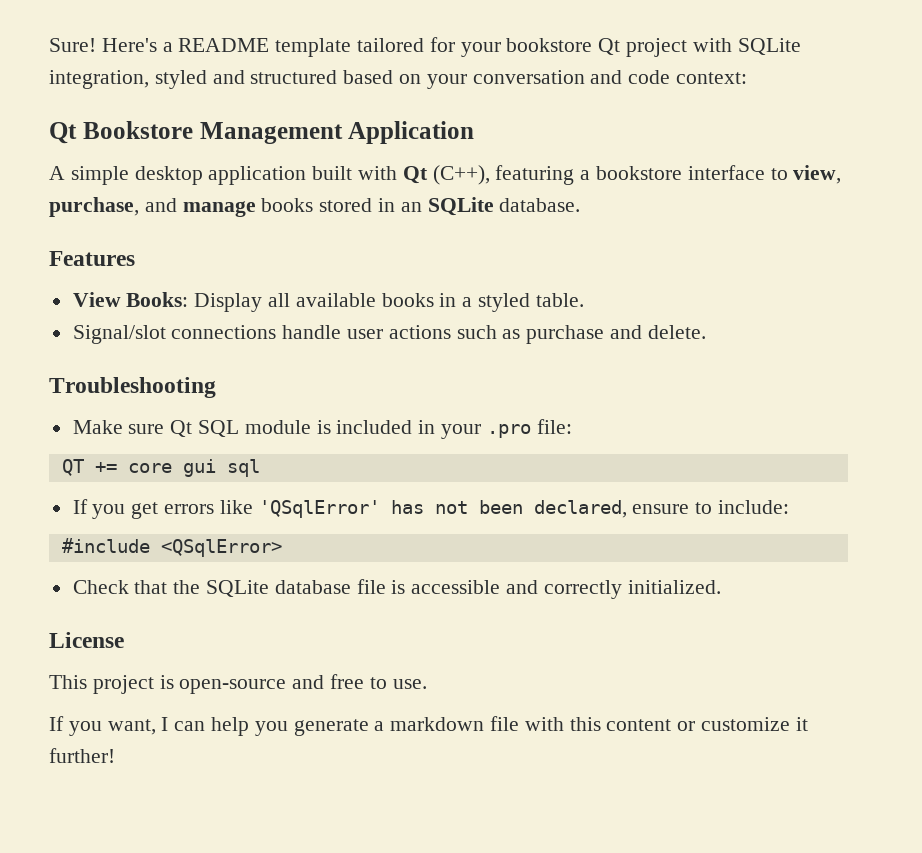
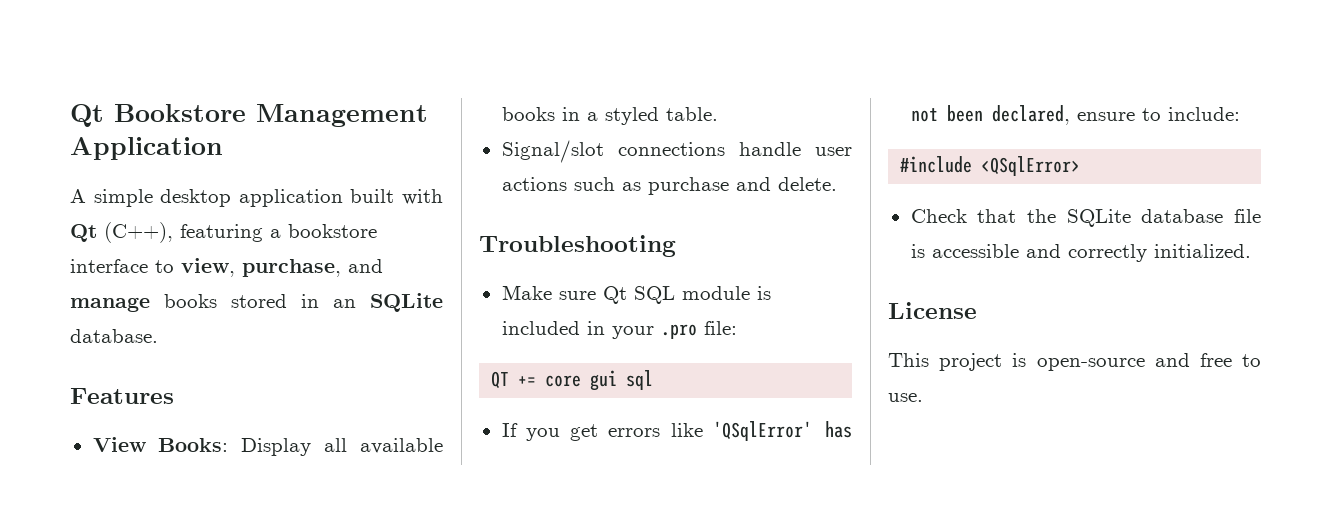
[49,37,801,57] [49,70,748,89] Sure! Here's a README template tailored for your bookstore Qt project with SQLite integration, styled and structured based on your conversation and code context: // -> (70, 115) none
[49,716,808,736] [49,748,115,763] // If you want, I can help you generate a markdown file with this content or customize it further! -> (923, 397) none

